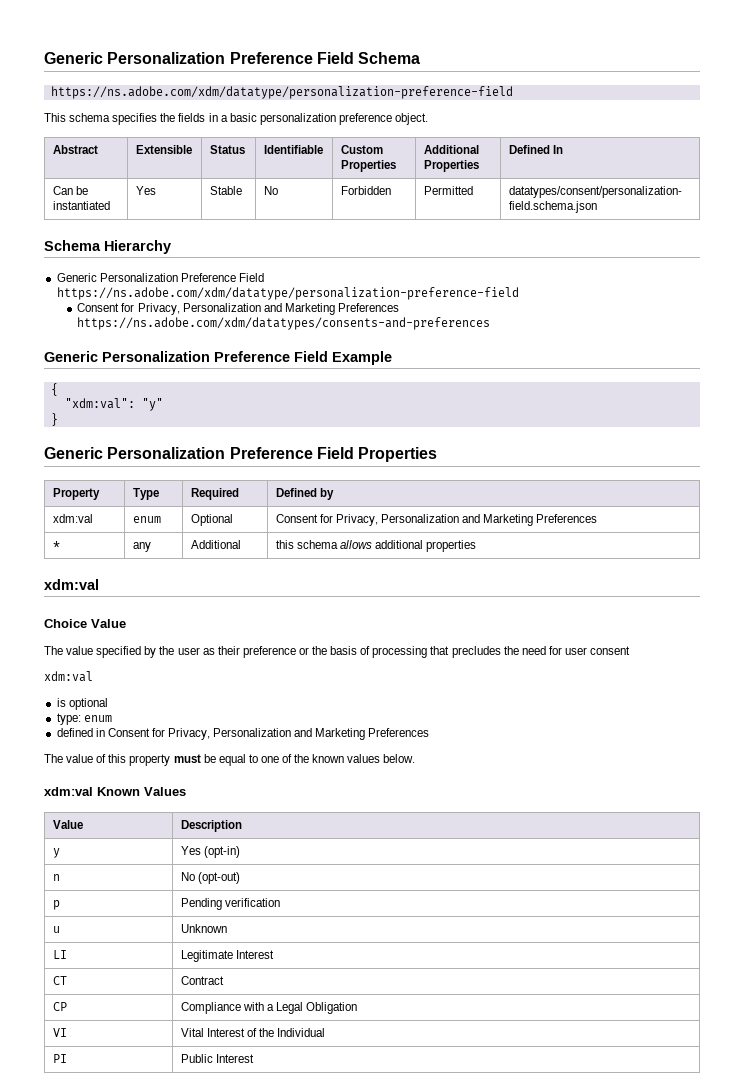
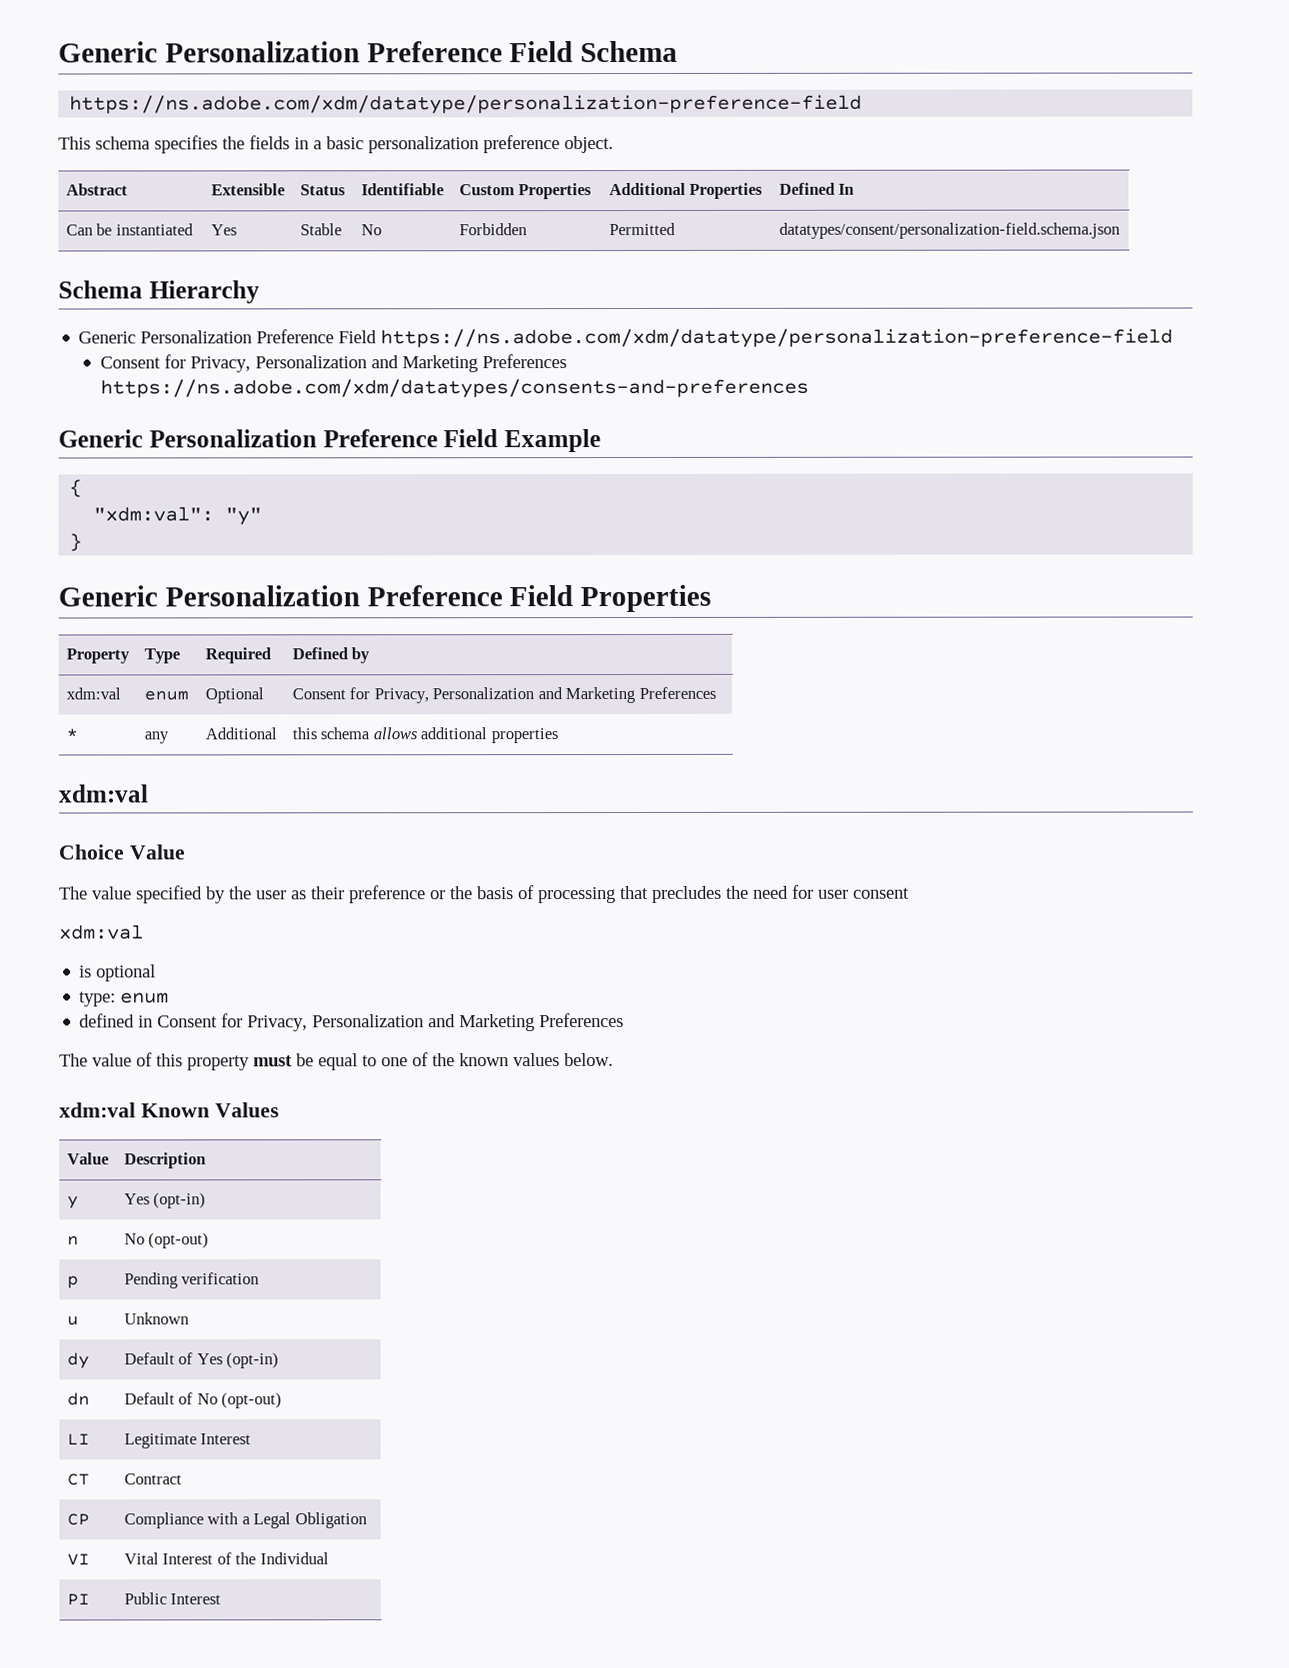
(227, 928) none -> [66,1352,90,1369] [123,1352,280,1369] [66,1392,90,1406] [123,1392,283,1409] // dy | Default of Yes (opt-in) // dn | Default of No (opt-out)

